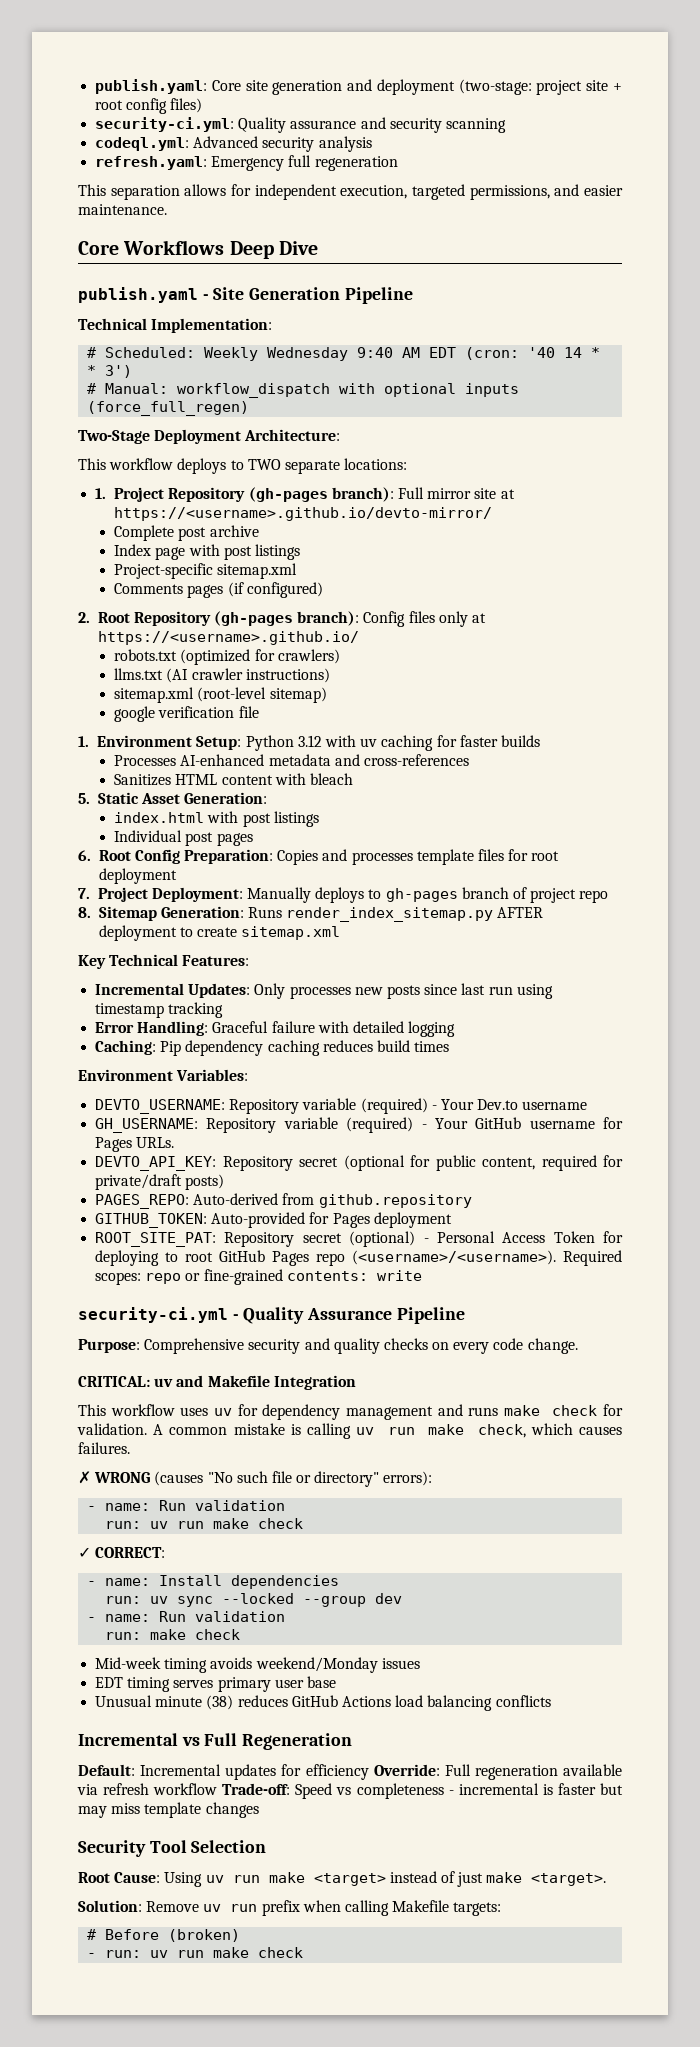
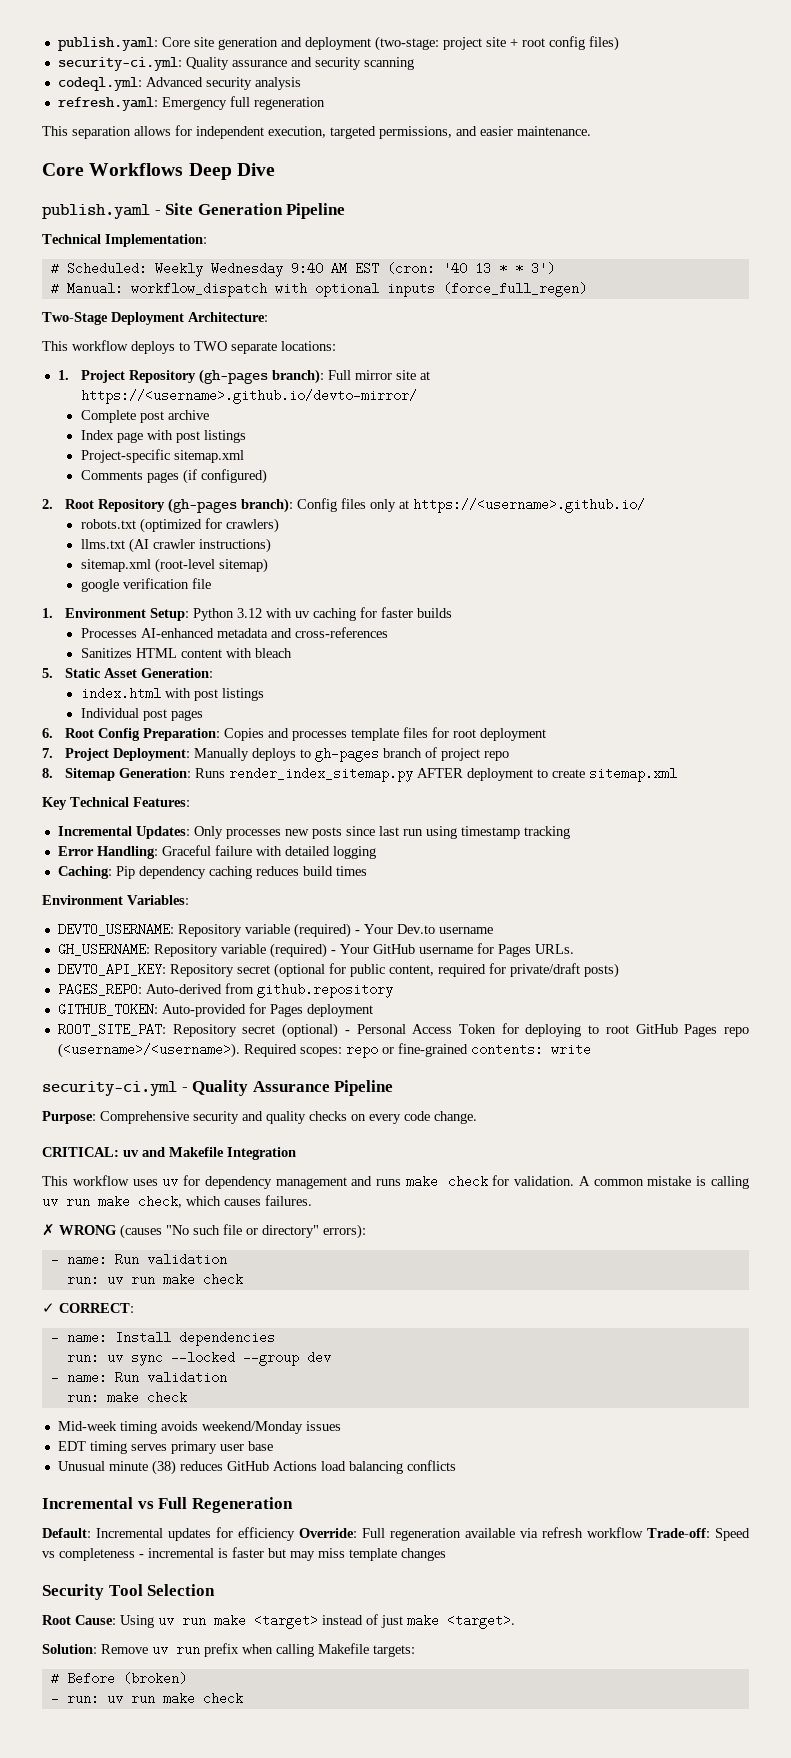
[429,347,457,358] EDT -> [354,262,379,275] EST
[564,347,583,358] 14 -> [474,262,491,275] 13

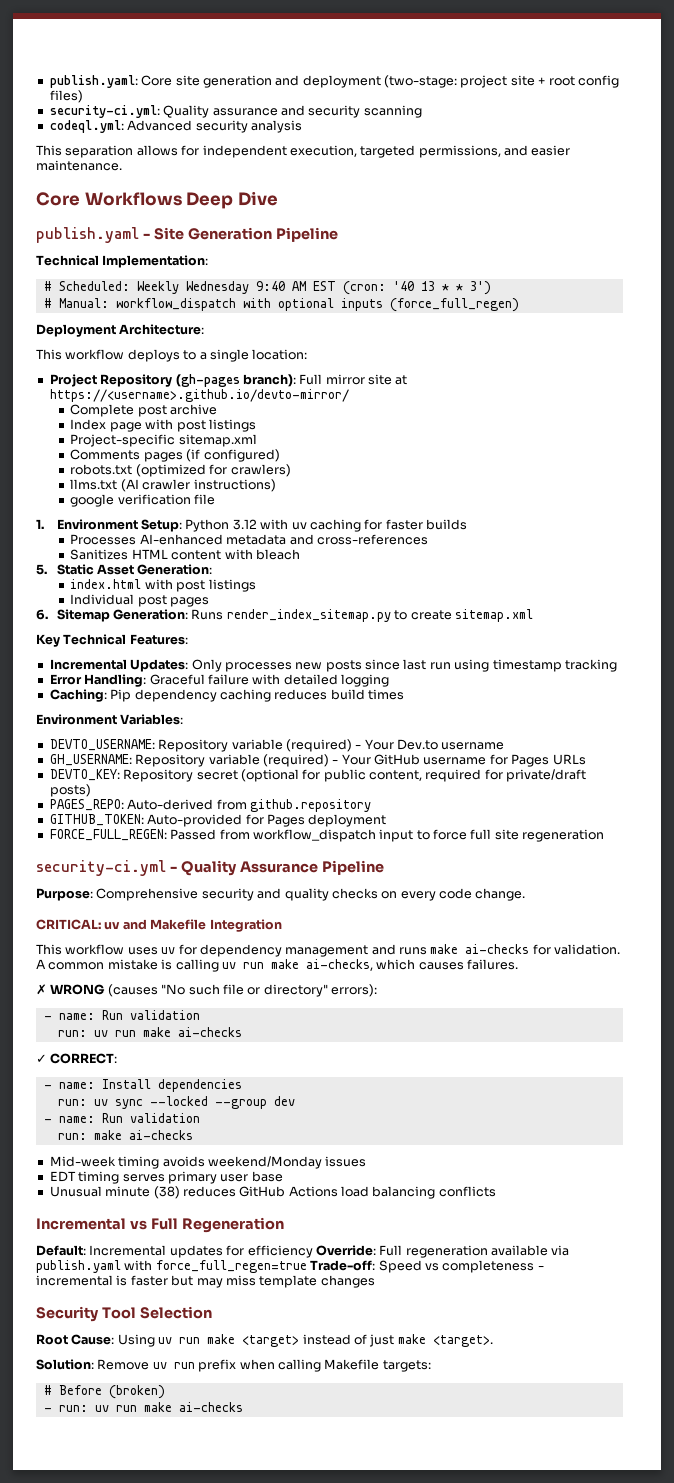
[57,96,325,111] // refresh.yaml: Emergency full regeneration -> (302, 126) none
[42,312,108,325] Two-Stage -> (519, 305) none
[194,341,336,354] [57,370,69,380] TWO separate locations: // 1. -> [199,349,308,362] a single location: //
[42,498,645,513] // 2. Root Repository (gh-pages branch): Config files only at https://<username>.github.io/ -> (280, 455) none
[80,558,268,573] // sitemap.xml (root-level sitemap) -> (276, 485) none
[64,727,546,741] [42,747,509,762] [42,768,53,778] Root Config Preparation: Copies and processes template files for root deployment // 7. Project Deployment: Manually deploys to gh-pages branch of project repo // 8. -> (48, 614) none
[416,768,533,781] AFTER deployment -> (391, 615) none
[534,944,574,954] [57,963,166,976] URLs. // DEVTO_API_KEY: -> [552,754,586,765] [49,769,120,781] URLs // DEVTO_KEY:
[57,1023,750,1038] [57,1043,591,1058] ROOT_SITE_PAT: Repository secret (optional) - Personal Access Token for deploying to root GitHub Pages repo (<username>/<username>). Required scopes: repo or fine-grained contents: write -> [49,829,605,842] FORCE_FULL_REGEN: Passed from workflow_dispatch input to force full site regeneration
[447,1175,488,1188] check -> [465,944,530,954] ai-checks
[138,1195,182,1208] check, -> [305,959,373,971] ai-checks,
[202,1273,243,1286] check -> [177,1027,242,1037] ai-checks
[146,1391,187,1404] check -> [128,1130,193,1140] ai-checks
[542,1527,643,1538] refresh workflow -> [36,1260,307,1273] publish.yaml with force_full_regen=true
[202,1692,243,1705] check -> [178,1402,243,1412] ai-checks

